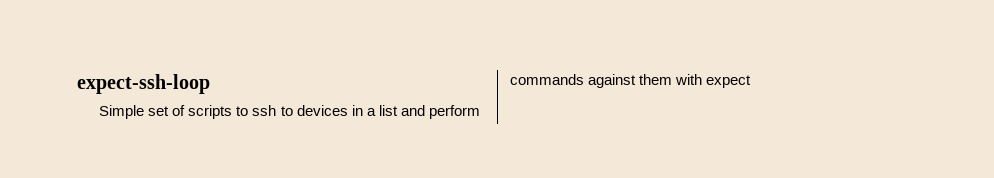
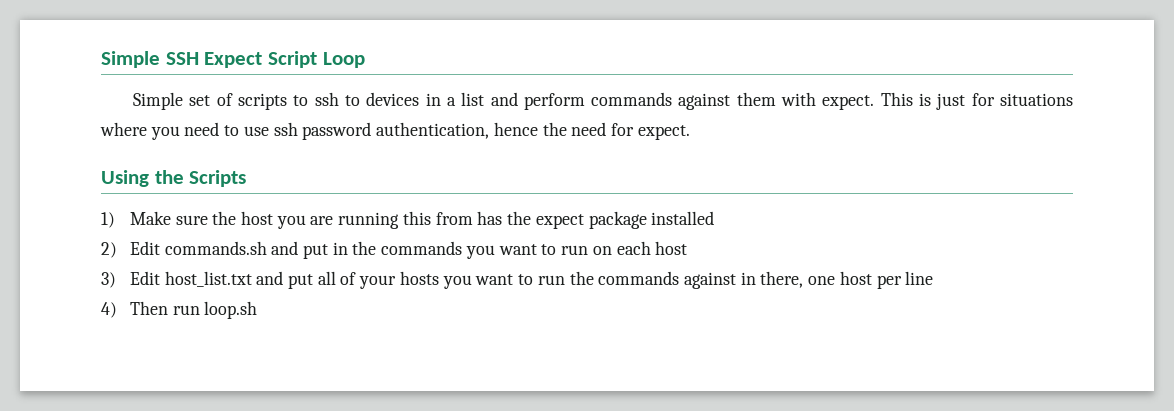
[77,74,210,94] expect-ssh-loop -> [101,51,365,68] Simple SSH Expect Script Loop
[706,75,752,88] expect -> [822,92,1073,110] [100,122,690,140] [101,170,247,187] [101,211,715,229] [101,241,688,259] [101,271,934,289] [101,301,258,319] expect. This is just for situations where you need to use ssh password authentication, hence the need for expect. // Using the Scripts // 1) Make sure the host you are running this from has the expect package installed // 2) Edit commands.sh and put in the commands you want to run on each host // 3) Edit host_list.txt and put all of your hosts you want to run the commands against in there, one host per line // 4) Then run loop.sh

